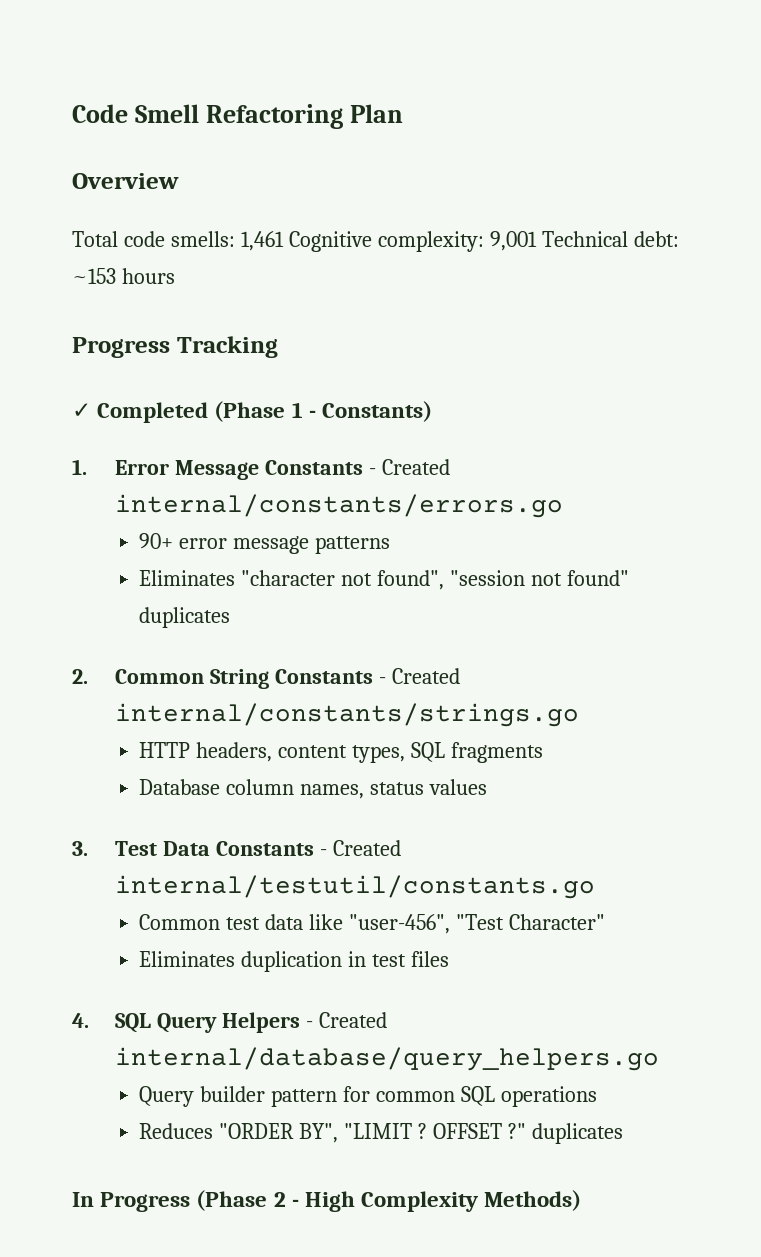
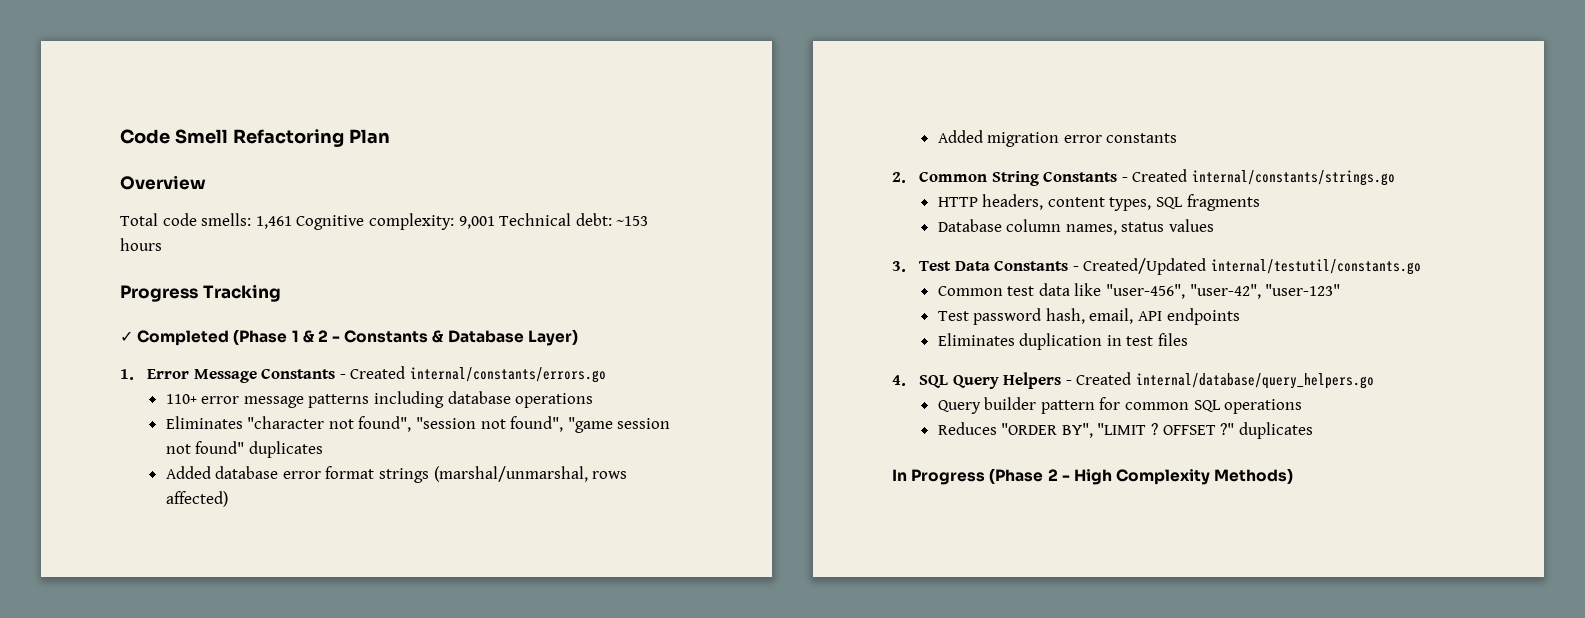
[308,401,433,422] - Constants) -> [302,329,578,346] & 2 - Constants & Database Layer)
[139,533,174,549] 90+ -> [165,394,197,404] 110+
(391, 545) none -> [373,391,594,408] including database operations
[567,570,630,586] [139,607,231,628] found" duplicates -> [510,416,671,433] [165,441,323,458] [165,466,628,483] [165,491,228,507] [937,130,1178,147] found", "game session not found" duplicates // Added database error format strings (marshal/unmarshal, rows affected) // Added migration error constants
[332,840,401,856] Created -> [1083,258,1207,275] Created/Updated
[456,914,606,930] "Test Character" -> [1189,284,1341,299] [937,308,1240,325] "user-42", "user-123" // Test password hash, email, API endpoints

